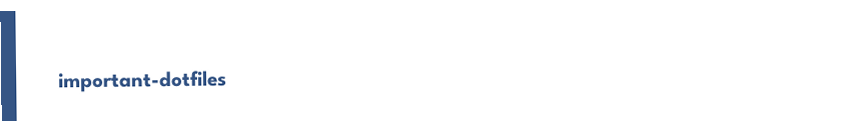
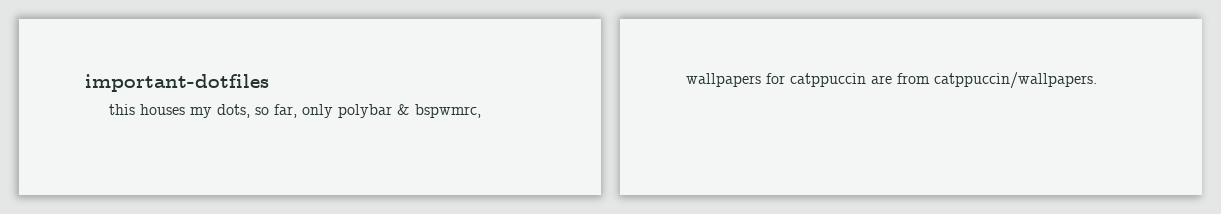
(227, 81) none -> [109,104,482,118] [686,72,1097,89] // this houses my dots, so far, only polybar & bspwmrc, wallpapers for catppuccin are from catppuccin/wallpapers.

